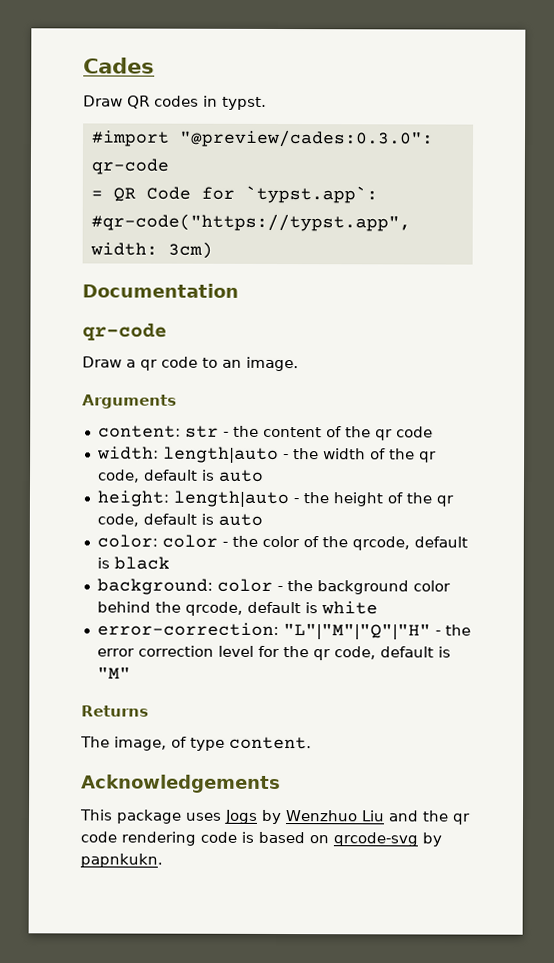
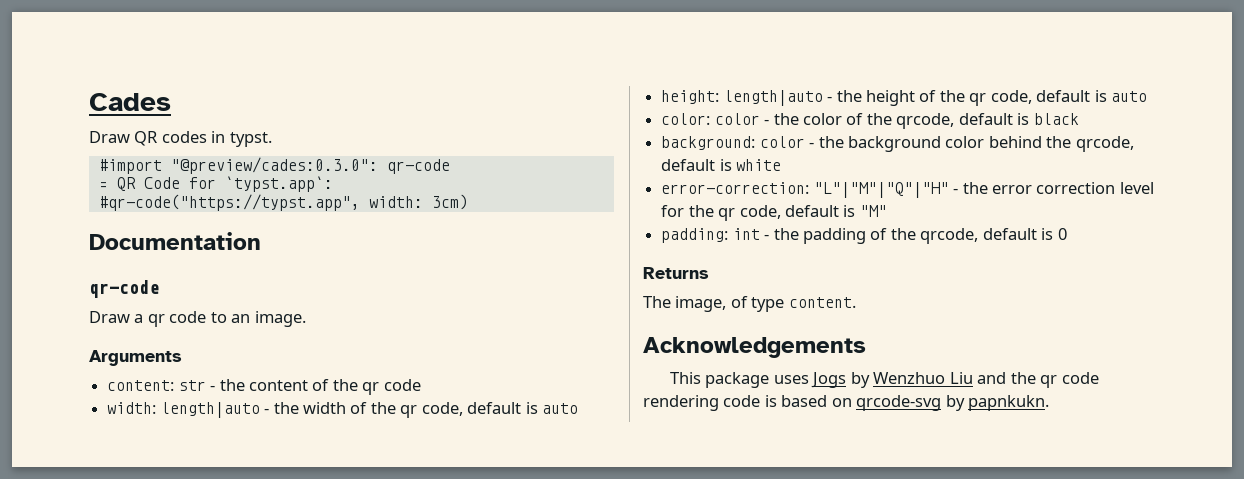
(131, 672) none -> [661,228,1067,244] // padding: int - the padding of the qrcode, default is 0

